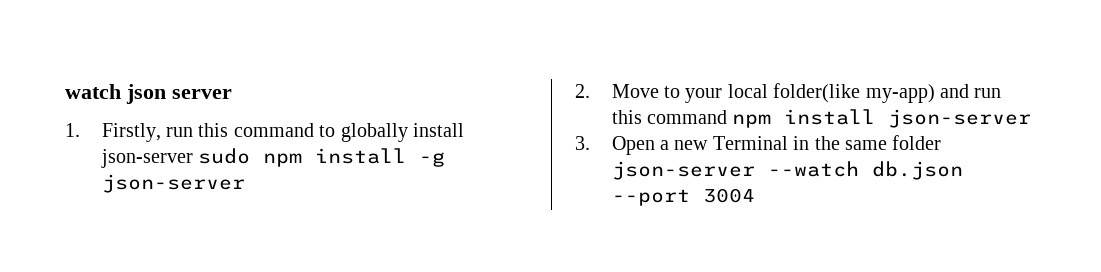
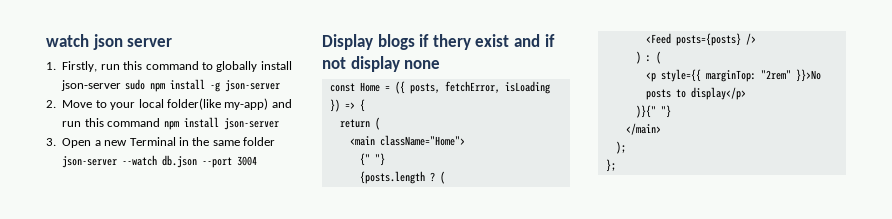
(755, 195) none -> [322,34,555,50] [322,56,441,72] [329,81,550,94] [329,99,365,112] [339,117,380,130] [349,135,465,146] [359,153,385,166] [359,171,445,184] [645,33,756,46] [635,51,661,64] [645,69,821,82] [645,87,746,100] [635,105,671,118] [625,123,661,135] [615,141,626,154] [605,159,616,172] // Display blogs if thery exist and if not display none // const Home = ({ posts, fetchError, isLoading }) => { // return ( // <main className="Home"> // {" "} // {posts.length ? ( // <Feed posts={posts} /> // ) : ( // <p style={{ marginTop: "2rem" }}>No posts to display</p> // )}{" "} // </main> // ); // };

